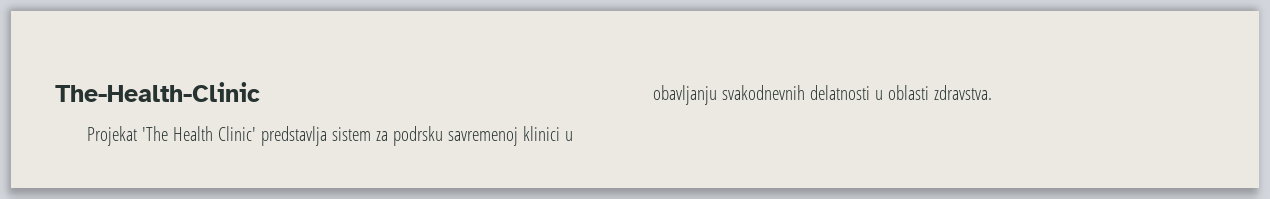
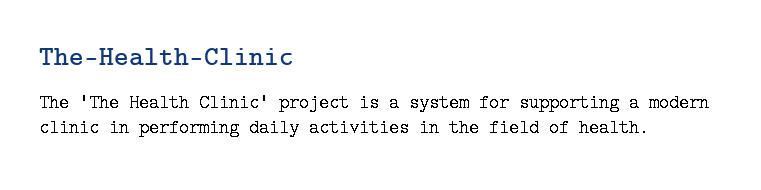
[86,126,137,146] Projekat -> [39,94,69,112] The
[260,126,573,146] [653,85,992,105] predstavlja sistem za podrsku savremenoj klinici u obavljanju svakodnevnih delatnosti u oblasti zdravstva. -> [279,94,709,112] [39,119,649,137] project is a system for supporting a modern clinic in performing daily activities in the field of health.

